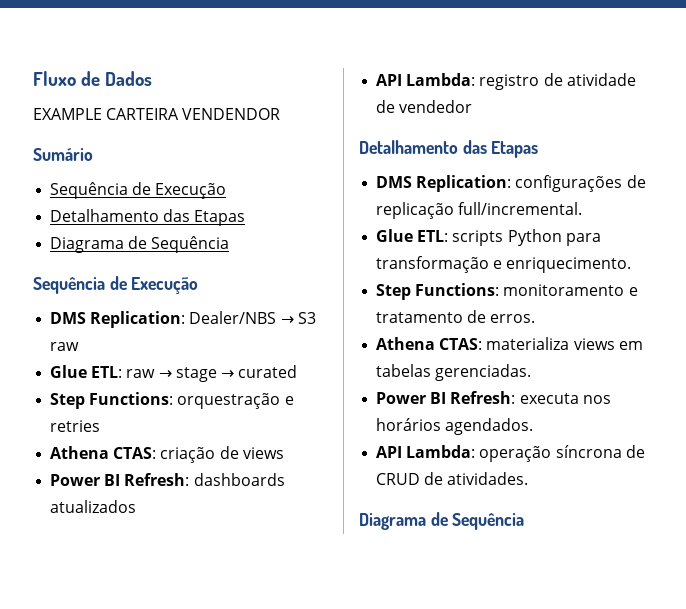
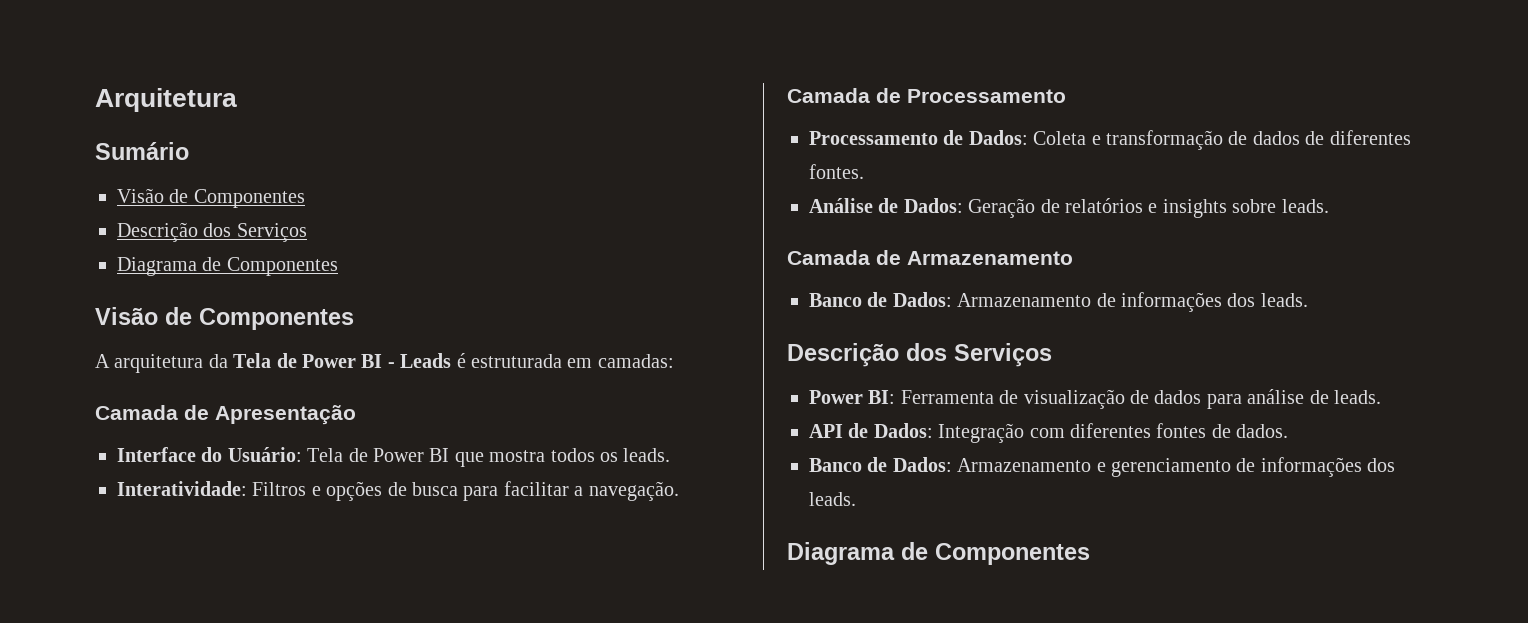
[33,71,153,86] [33,108,281,120] [33,148,93,161] [50,182,227,199] [50,209,246,226] [50,236,230,253] [33,276,199,294] [50,311,316,328] [50,342,80,351] [50,365,298,382] [50,392,294,409] [50,420,101,432] [50,446,284,463] [50,473,285,486] [50,500,137,513] [376,73,636,90] [376,100,473,113] [359,140,539,158] [376,175,646,192] [376,202,583,219] [376,229,601,246] [376,256,632,273] [376,283,638,300] [376,310,536,323] [376,337,643,350] [376,364,532,381] [376,391,611,404] [376,418,534,435] [376,445,645,462] [376,472,529,485] [359,512,525,530] Fluxo de Dados // EXAMPLE CARTEIRA VENDENDOR // Sumário // Sequência de Execução // Detalhamento das Etapas // Diagrama de Sequência // Sequência de Execução // DMS Replication: Dealer/NBS → S3 raw // Glue ETL: raw → stage → curated // Step Functions: orquestração e retries // Athena CTAS: criação de views // Power BI Refresh: dashboards atualizados // API Lambda: registro de atividade de vendedor // Detalhamento das Etapas // DMS Replication: configurações de replicação full/incremental. // Glue ETL: scripts Python para transformação e enriquecimento. // Step Functions: monitoramento e tratamento de erros. // Athena CTAS: materializa views em tabelas gerenciadas. // Power BI Refresh: executa nos horários agendados. // API Lambda: operação síncrona de CRUD de atividades. // Diagrama de Sequência -> [95,88,237,112] [95,142,189,160] [117,188,305,208] [117,222,307,242] [117,257,338,276] [95,307,354,330] [95,353,674,373] [95,405,356,425] [117,447,671,467] [117,481,679,501] [787,88,1066,103] [809,130,1411,150] [809,164,864,179] [809,198,1329,218] [787,250,1073,265] [809,292,1308,312] [787,343,1052,367] [809,389,1381,409] [809,423,1289,443] [809,457,1396,477] [809,492,856,506] [787,542,1090,565] Arquitetura // Sumário // Visão de Componentes // Descrição dos Serviços // Diagrama de Componentes // Visão de Componentes // A arquitetura da Tela de Power BI - Leads é estruturada em camadas: // Camada de Apresentação // Interface do Usuário: Tela de Power BI que mostra todos os leads. // Interatividade: Filtros e opções de busca para facilitar a navegação. // Camada de Processamento // Processamento de Dados: Coleta e transformação de dados de diferentes fontes. // Análise de Dados: Geração de relatórios e insights sobre leads. // Camada de Armazenamento // Banco de Dados: Armazenamento de informações dos leads. // Descrição dos Serviços // Power BI: Ferramenta de visualização de dados para análise de leads. // API de Dados: Integração com diferentes fontes de dados. // Banco de Dados: Armazenamento e gerenciamento de informações dos leads. // Diagrama de Componentes

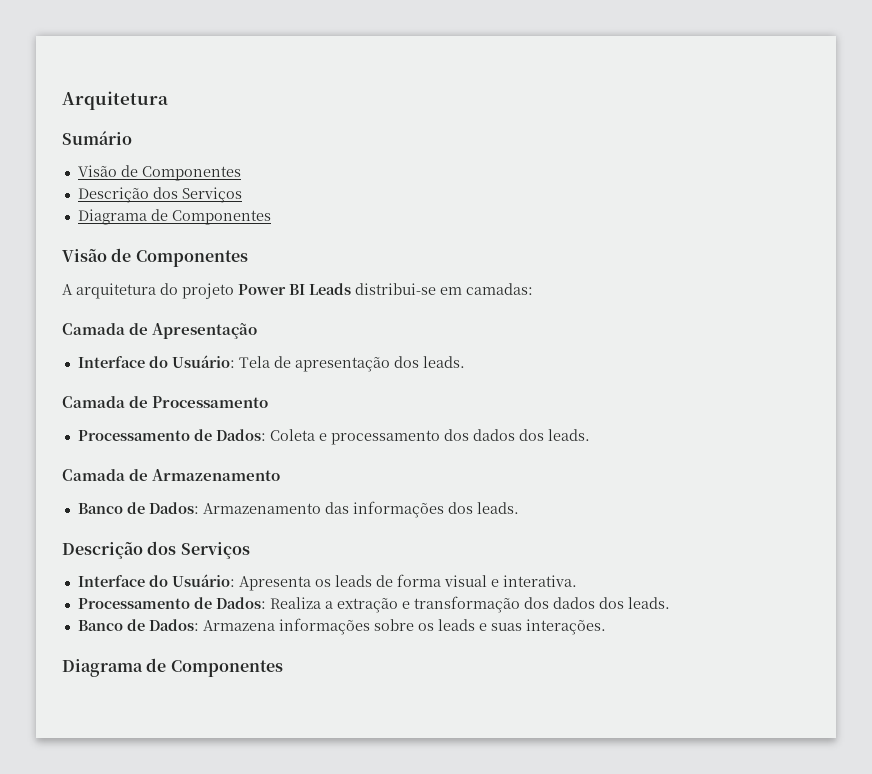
[208,353,562,368] da Tela de Power BI - Leads é estruturada -> [160,283,436,299] do projeto Power BI Leads distribui-se
[373,448,671,467] [117,481,679,501] Power BI que mostra todos os leads. // Interatividade: Filtros e opções de busca para facilitar a navegação. -> [294,356,465,372] apresentação dos leads.
[1106,130,1411,150] [809,164,864,179] [809,198,1277,218] transformação de dados de diferentes fontes. // Análise de Dados: Geração de relatórios e insights sobre -> [330,429,544,445] processamento dos dados dos
[1096,293,1116,307] de -> [324,502,349,514] das
[809,389,1381,409] [809,423,1289,443] [809,457,1396,477] [809,492,856,506] Power BI: Ferramenta de visualização de dados para análise de leads. // API de Dados: Integração com diferentes fontes de dados. // Banco de Dados: Armazenamento e gerenciamento de informações dos leads. -> [77,574,577,591] [77,596,670,613] [77,618,606,635] Interface do Usuário: Apresenta os leads de forma visual e interativa. // Processamento de Dados: Realiza a extração e transformação dos dados dos leads. // Banco de Dados: Armazena informações sobre os leads e suas interações.

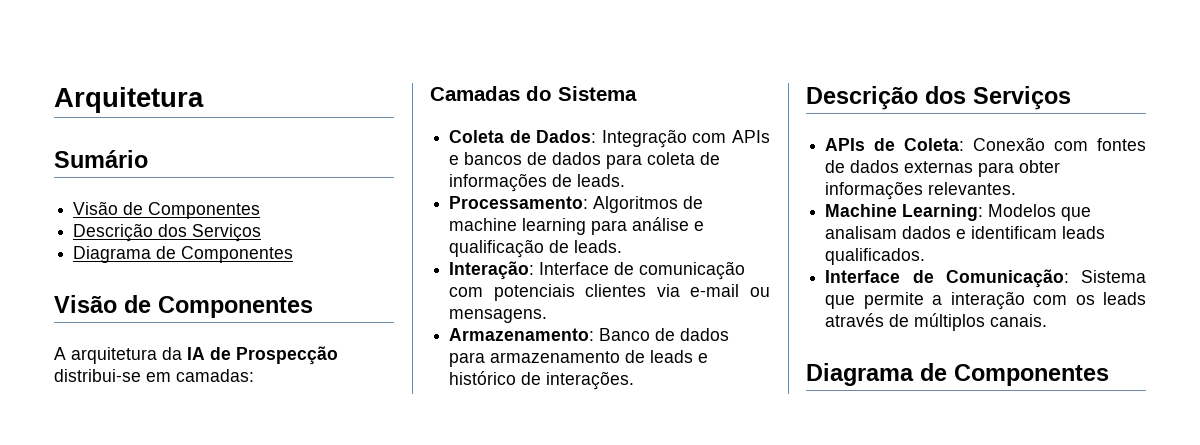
[160,283,533,299] [62,323,258,339] [77,355,465,372] [62,396,269,408] [77,429,590,445] [62,469,281,481] [77,501,519,518] [62,541,250,559] [77,574,577,591] [77,596,670,613] [77,618,606,635] do projeto Power BI Leads distribui-se em camadas: // Camada de Apresentação // Interface do Usuário: Tela de apresentação dos leads. // Camada de Processamento // Processamento de Dados: Coleta e processamento dos dados dos leads. // Camada de Armazenamento // Banco de Dados: Armazenamento das informações dos leads. // Descrição dos Serviços // Interface do Usuário: Apresenta os leads de forma visual e interativa. // Processamento de Dados: Realiza a extração e transformação dos dados dos leads. // Banco de Dados: Armazena informações sobre os leads e suas interações. -> [162,346,338,365] [54,369,254,382] [430,86,637,101] [449,129,770,148] [449,152,721,169] [449,173,626,192] [449,196,704,213] [449,217,705,235] [449,239,623,258] [449,261,746,280] [449,284,770,301] [449,309,548,323] [449,328,730,341] [449,350,709,367] [449,371,635,390] [806,86,1071,110] [825,137,1146,151] [825,160,1061,177] [825,181,1017,200] [825,204,1092,221] [825,226,1106,239] [825,248,926,265] [825,269,1146,288] [825,291,1146,310] [825,313,1048,331] da IA de Prospecção distribui-se em camadas: // Camadas do Sistema // Coleta de Dados: Integração com APIs e bancos de dados para coleta de informações de leads. // Processamento: Algoritmos de machine learning para análise e qualificação de leads. // Interação: Interface de comunicação com potenciais clientes via e-mail ou mensagens. // Armazenamento: Banco de dados para armazenamento de leads e histórico de interações. // Descrição dos Serviços // APIs de Coleta: Conexão com fontes de dados externas para obter informações relevantes. // Machine Learning: Modelos que analisam dados e identificam leads qualificados. // Interface de Comunicação: Sistema que permite a interação com os leads através de múltiplos canais.

